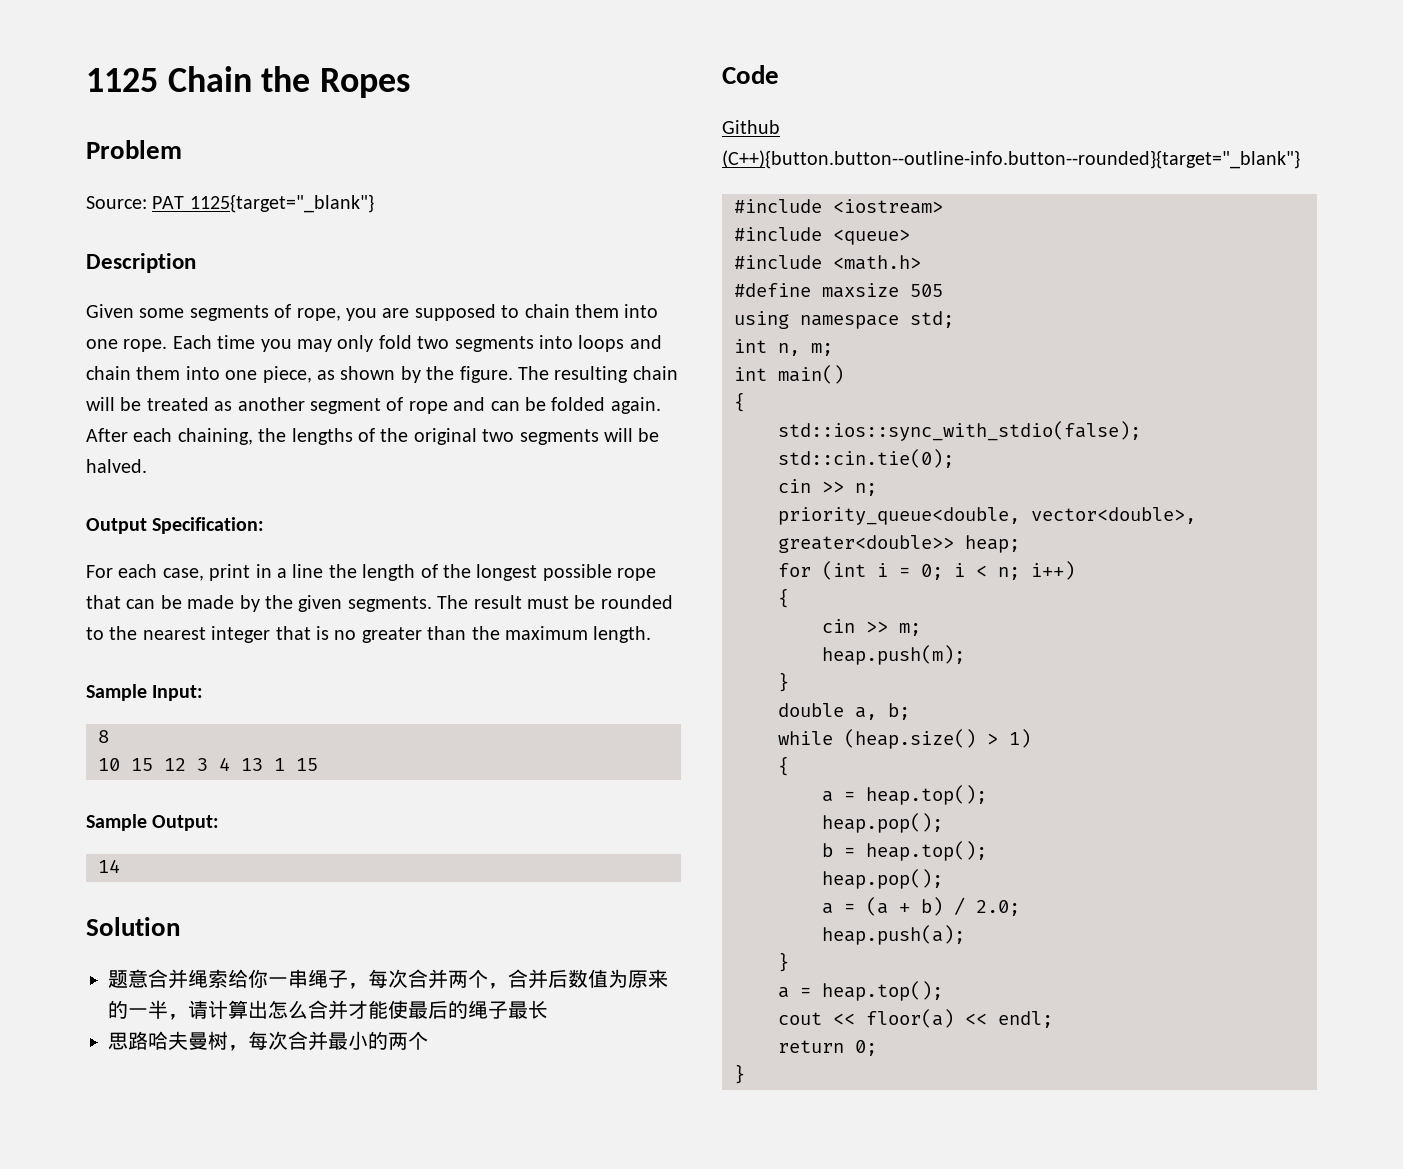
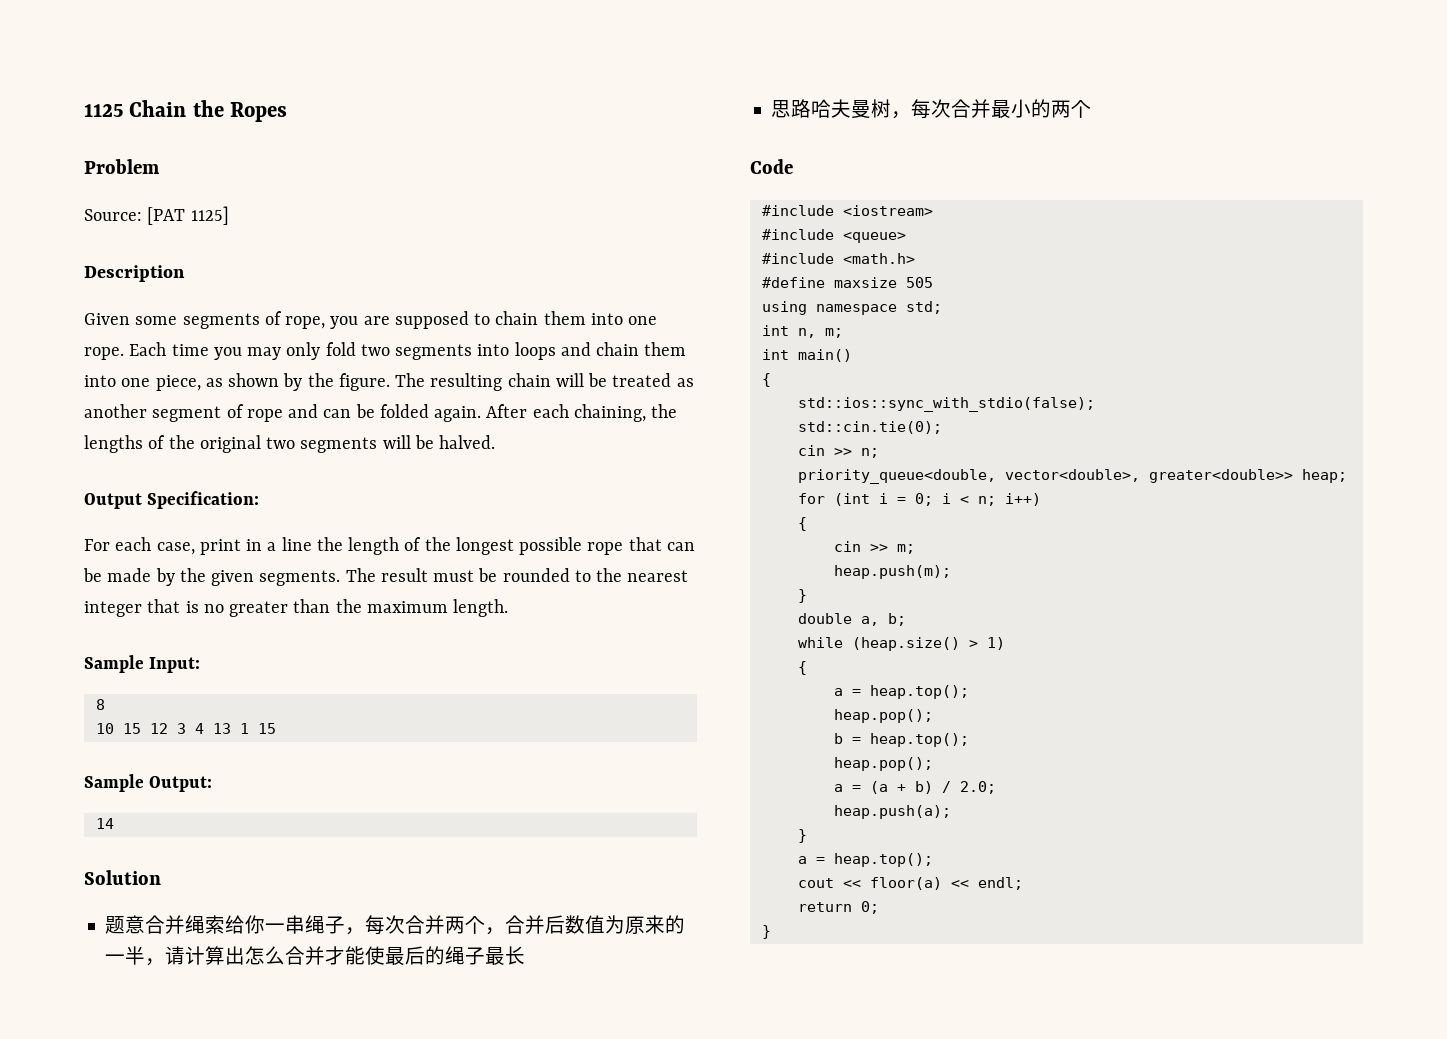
[152,194,374,213] PAT 1125{target="_blank"} -> [147,206,229,225] [PAT 1125]
[722,120,780,134] [722,150,1300,169] // Github (C++){button.button--outline-info.button--rounded}{target="_blank"} -> (793, 166) none

